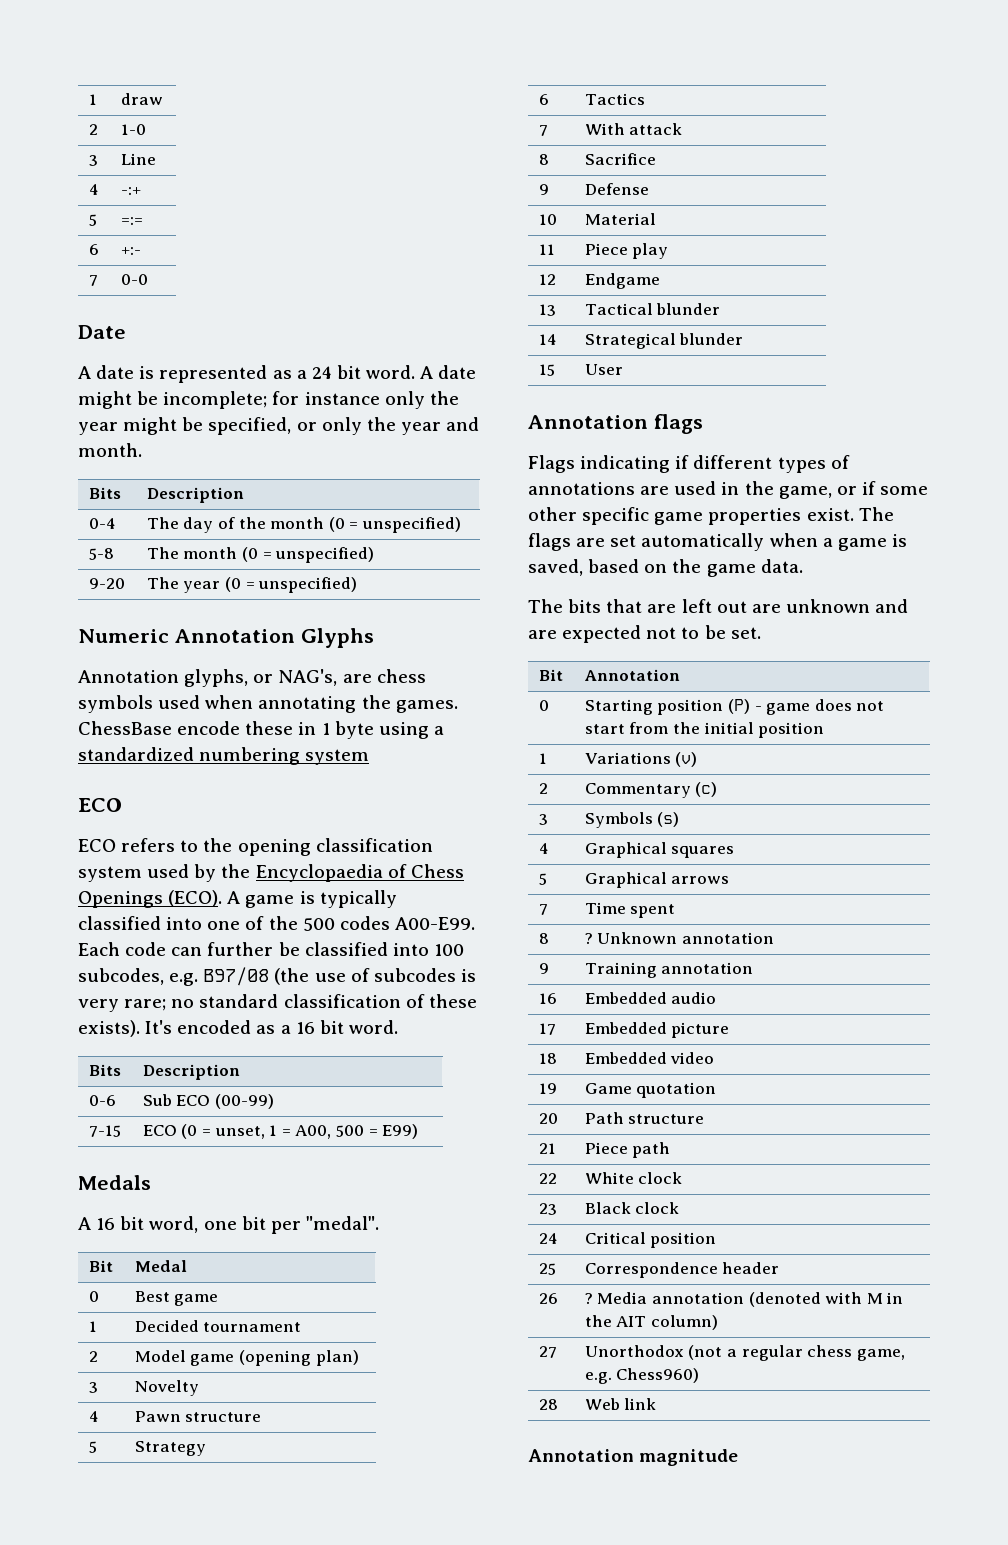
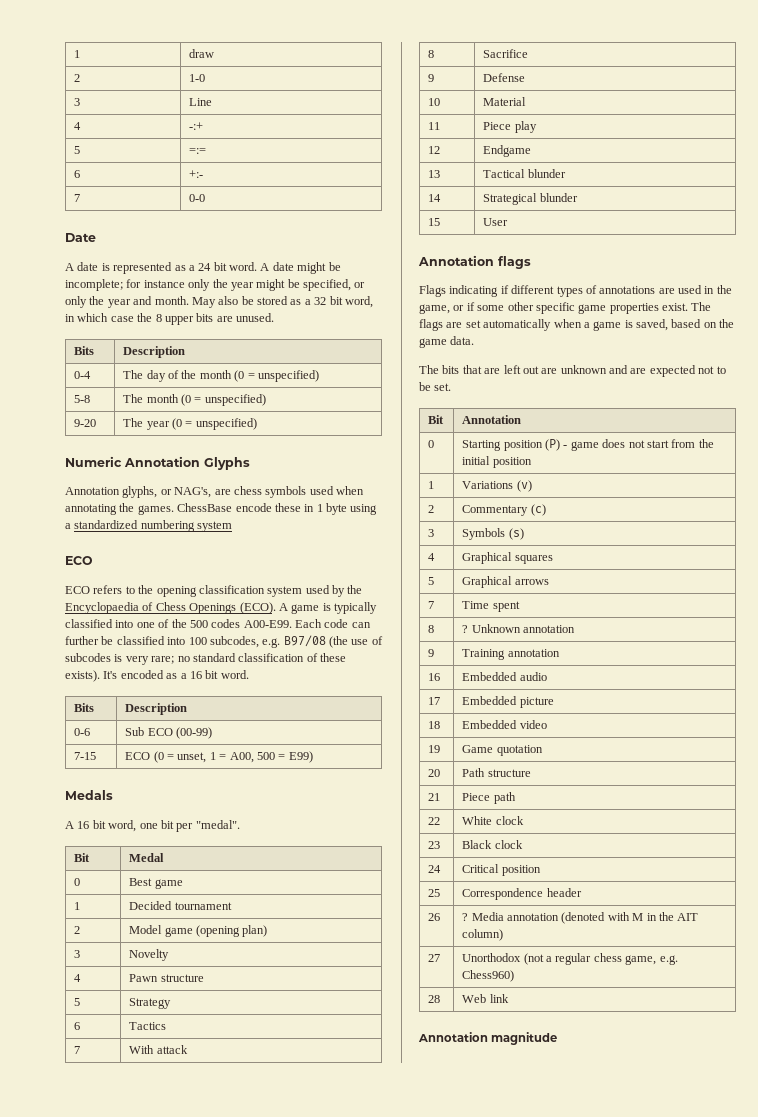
(142, 450) none -> [191,296,373,308] [65,313,274,325] May also be stored as a 32 bit word, in which case the 8 upper bits are unused.

